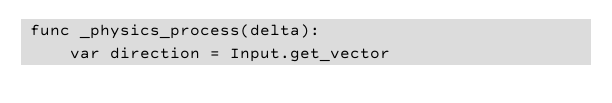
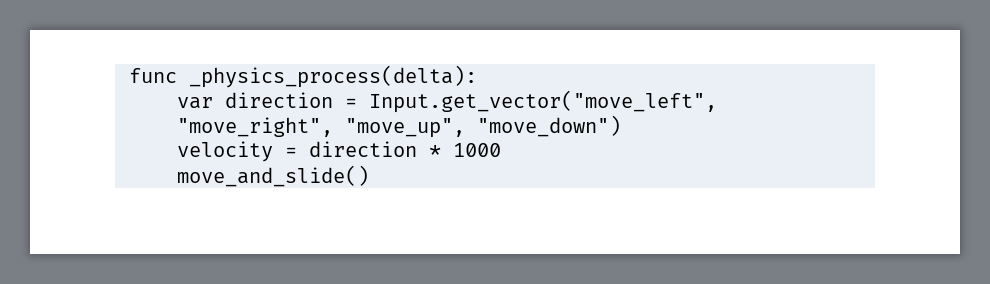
[229,48,390,62] Input.get_vector -> [368,90,717,113] [176,115,621,138] [176,141,501,162] [176,165,369,187] Input.get_vector("move_left", "move_right", "move_up", "move_down") // velocity = direction * 1000 // move_and_slide()

